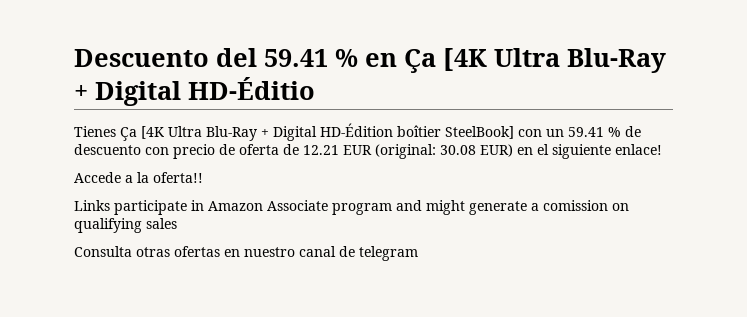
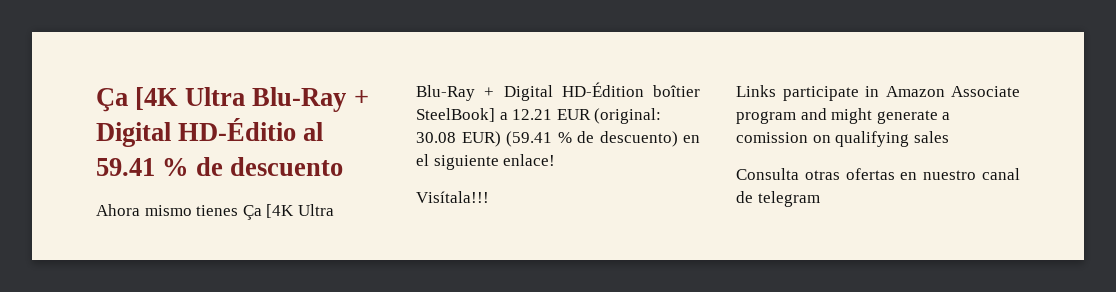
[74,48,397,67] Descuento del 59.41 % en -> (96, 100) none
[74,126,116,137] // Tienes -> [303,122,324,141] [96,157,344,176] [96,204,239,216] al 59.41 % de descuento // Ahora mismo tienes
[518,126,641,137] [74,144,299,159] con un 59.41 % de descuento con precio de oferta de -> [499,112,508,120] a
(513, 150) none -> [506,131,678,147] (59.41 % de descuento)
[74,172,203,183] Accede a la oferta!! -> [416,191,489,203] Visítala!!!

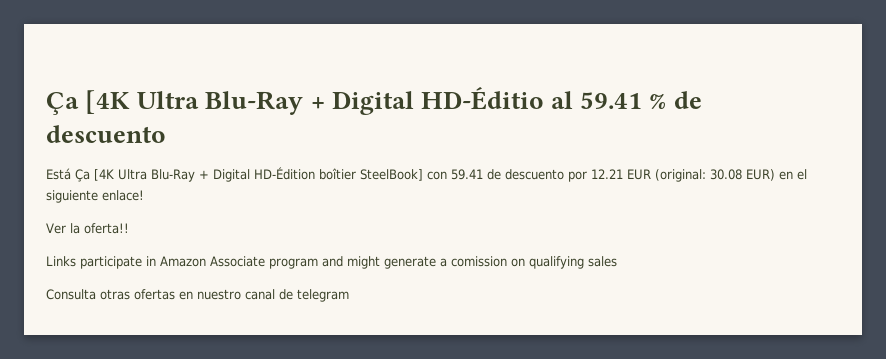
[96,204,239,216] Ahora mismo tienes -> [46,168,71,180] Está
[499,112,508,120] a -> [427,169,587,182] con 59.41 de descuento por
[506,131,678,147] (59.41 % de descuento) -> (775, 175) none
[416,191,489,203] Visítala!!! -> [46,223,129,234] Ver la oferta!!

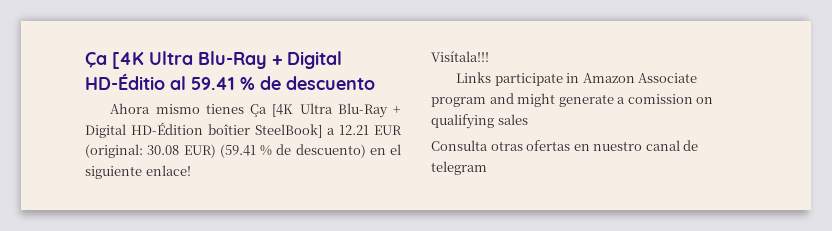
[46,168,71,180] Está -> [110,103,244,114] Ahora mismo tienes
[427,169,587,182] con 59.41 de descuento por -> [327,128,335,135] a
(775, 175) none -> [219,144,366,158] (59.41 % de descuento)
[46,223,129,234] Ver la oferta!! -> [431,51,489,62] Visítala!!!

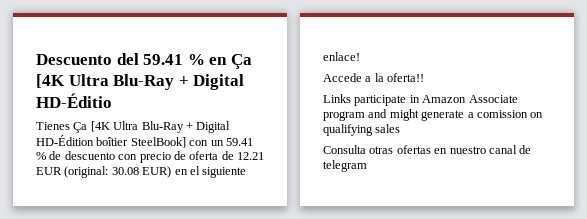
(85, 60) none -> [36,53,228,65] Descuento del 59.41 % en
[170,76,375,90] [110,103,244,114] al 59.41 % de descuento // Ahora mismo tienes -> [36,122,70,130] // Tienes
[327,128,335,135] a -> [189,138,253,146] [36,151,234,163] con un 59.41 % de descuento con precio de oferta de
[219,144,366,158] (59.41 % de descuento) -> (172, 172) none
[431,51,489,62] Visítala!!! -> [323,73,425,82] Accede a la oferta!!

